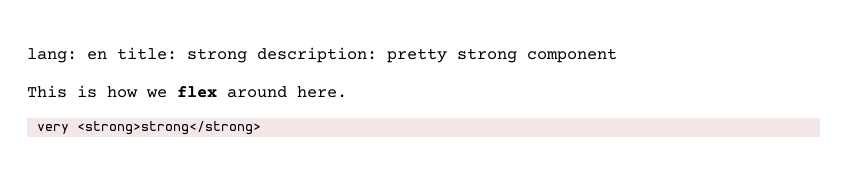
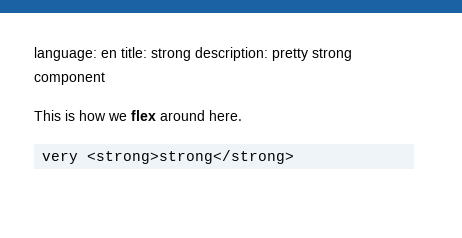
[27,48,77,63] lang: -> [34,47,97,61] language:

